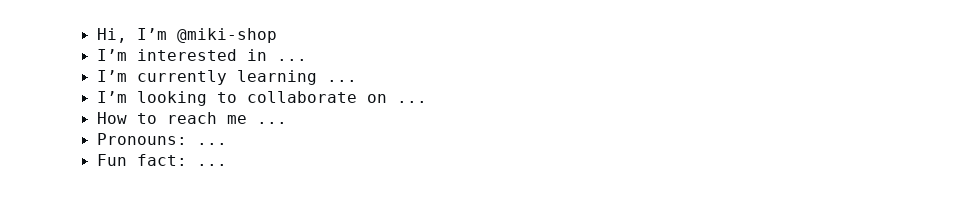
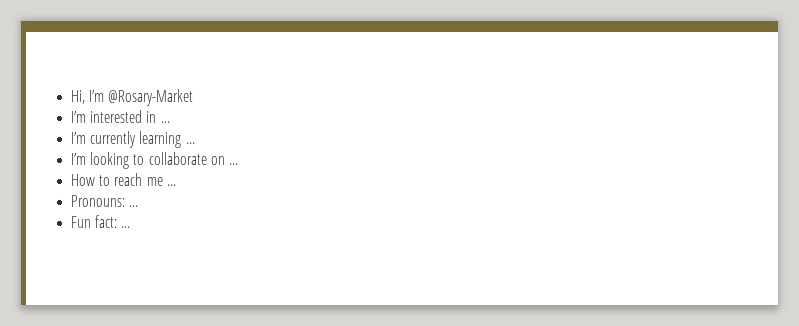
[176,28,277,43] @miki-shop -> [108,89,194,106] @Rosary-Market

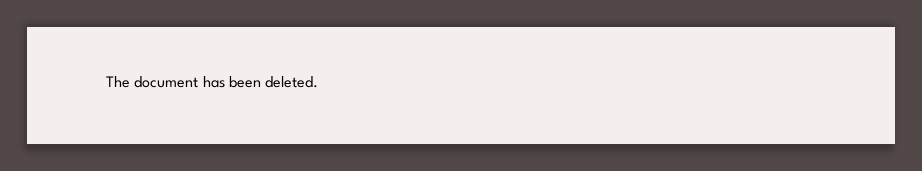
[71,89,194,106] [71,110,170,123] [71,131,195,148] [71,152,238,169] [71,173,176,186] [71,195,139,207] [71,215,131,228] Hi, I’m @Rosary-Market // I’m interested in ... // I’m currently learning ... // I’m looking to collaborate on ... // How to reach me ... // Pronouns: ... // Fun fact: ... -> [106,76,319,88] The document has been deleted.

